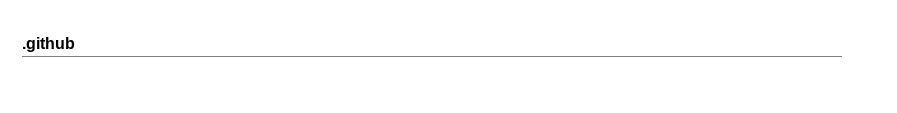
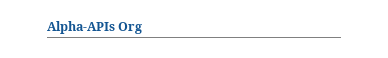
[22,37,75,52] .github -> [47,21,143,34] Alpha-APIs Org

